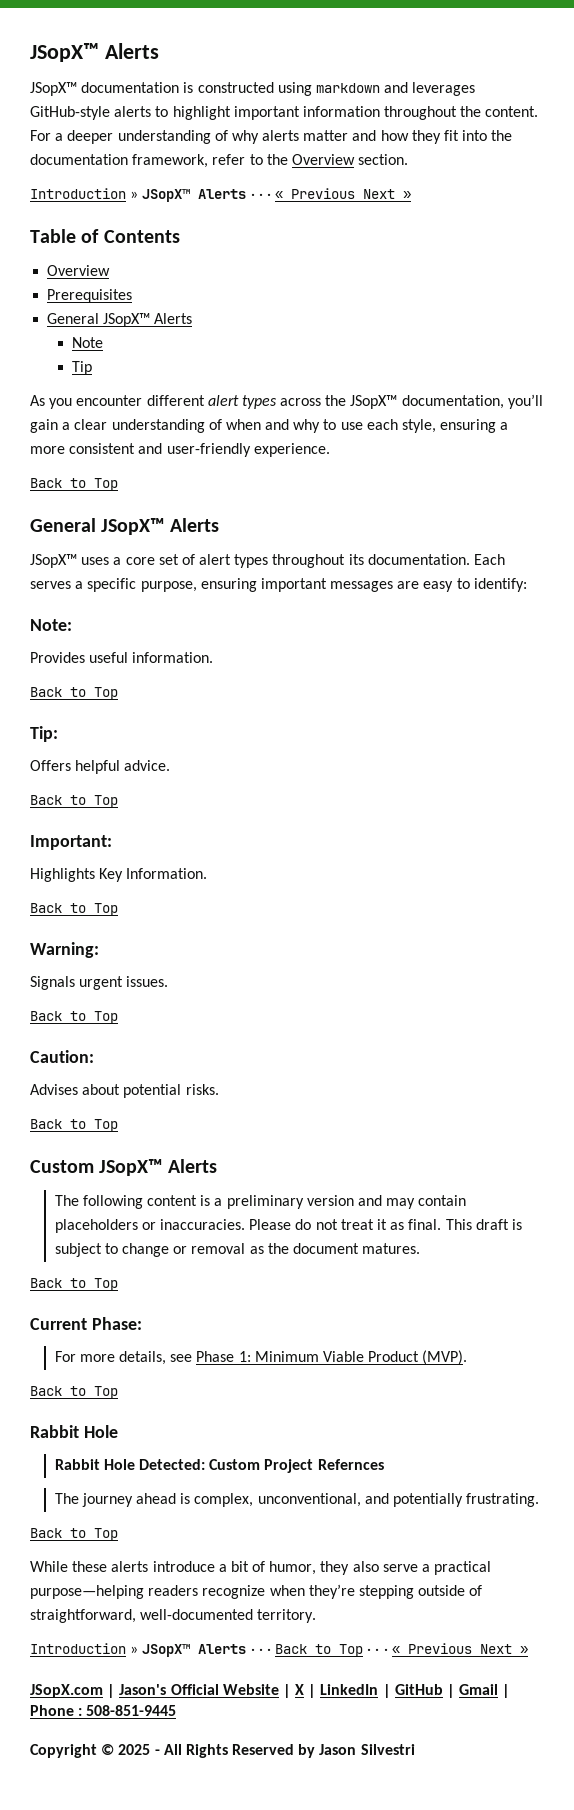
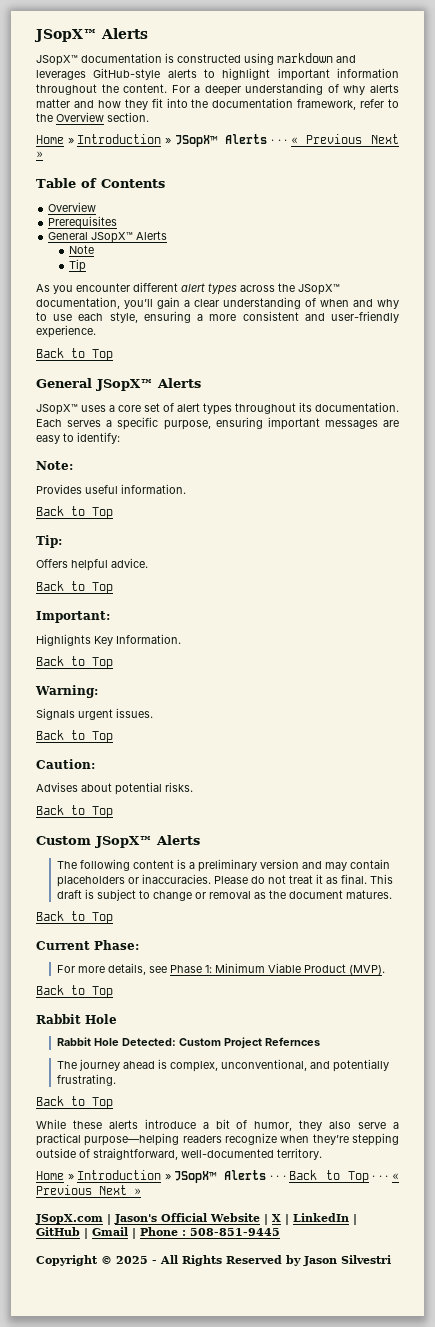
(409, 159) none -> [36,135,74,144] Home »
(317, 1616) none -> [36,1171,74,1180] Home »

